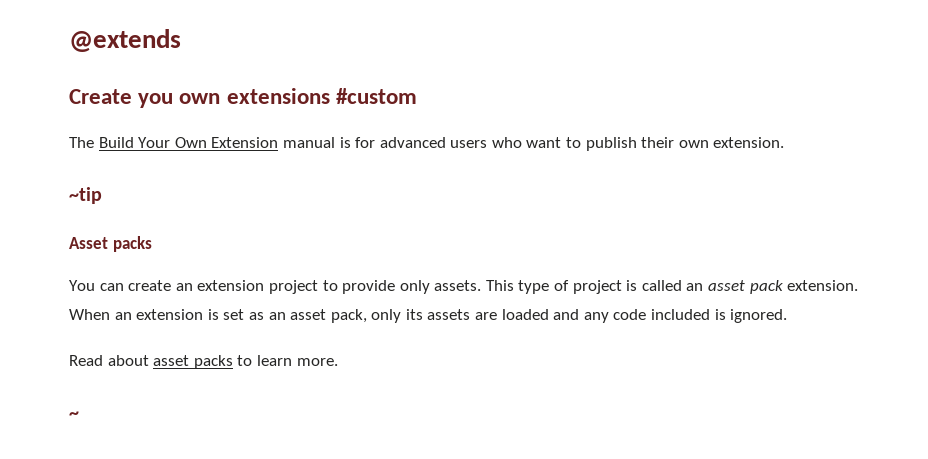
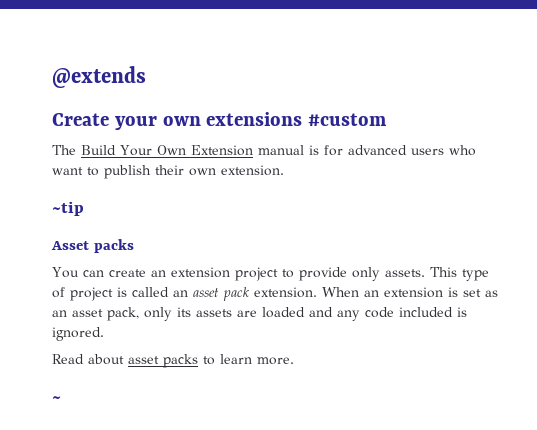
[138,93,174,108] you -> [114,116,157,130] your

